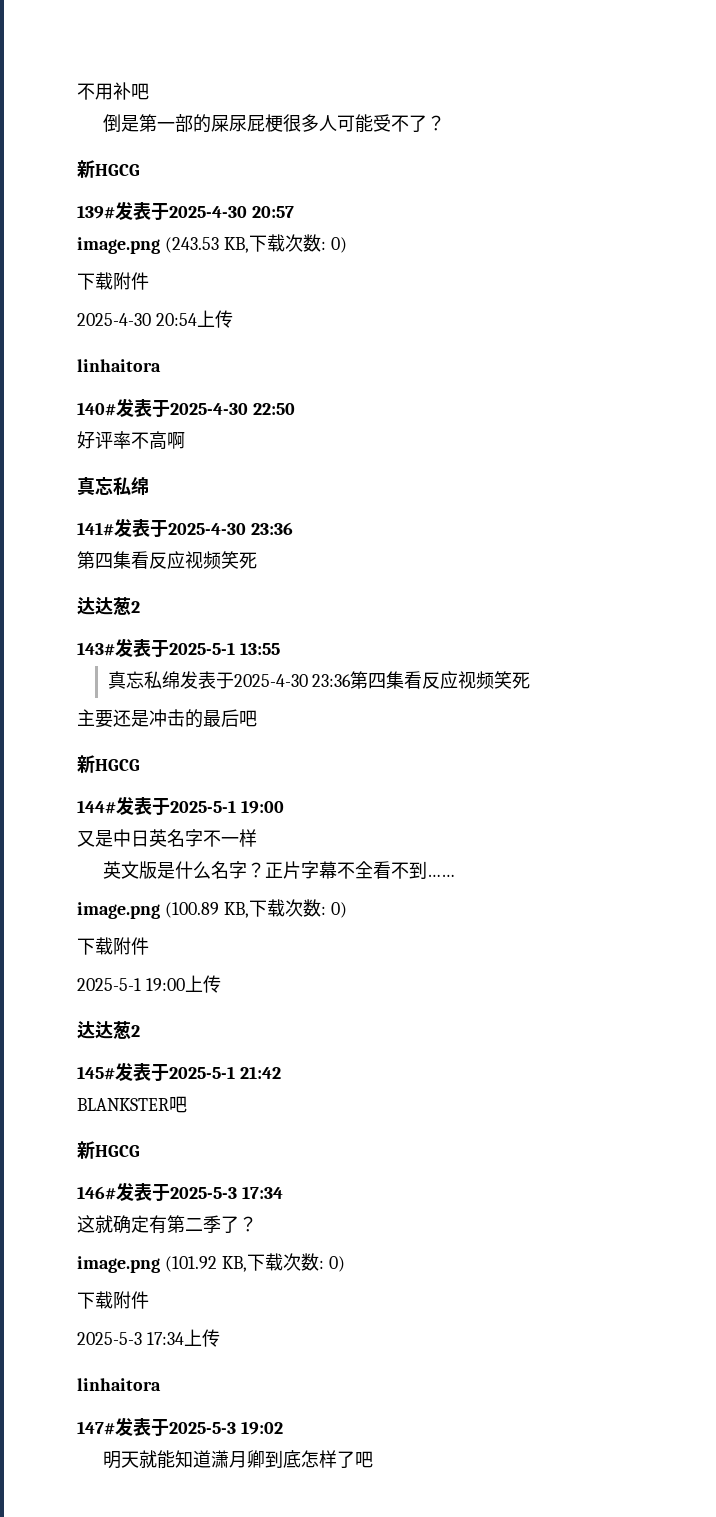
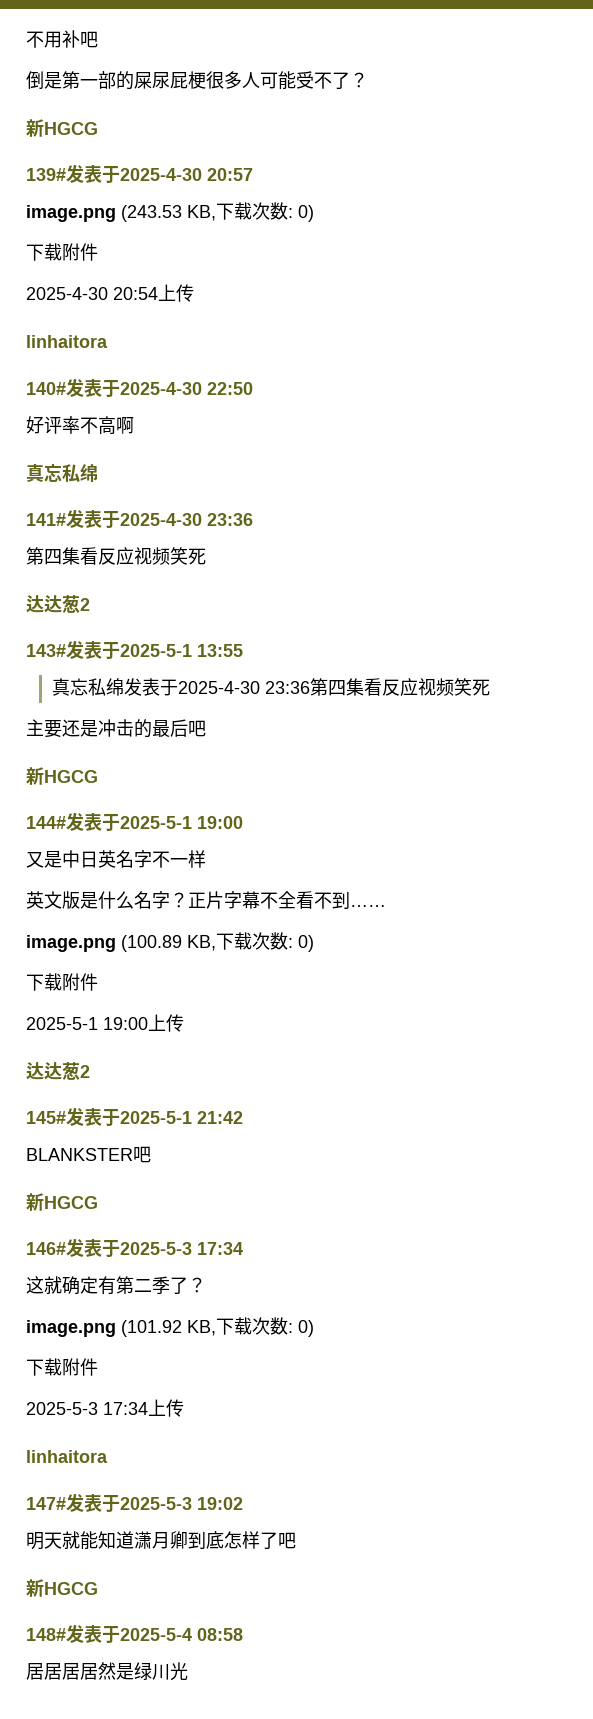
(374, 1459) none -> [26,1579,98,1597] [26,1624,243,1643] [26,1662,188,1681] // 新HGCG // 148#发表于2025-5-4 08:58 // 居居居居然是绿川光

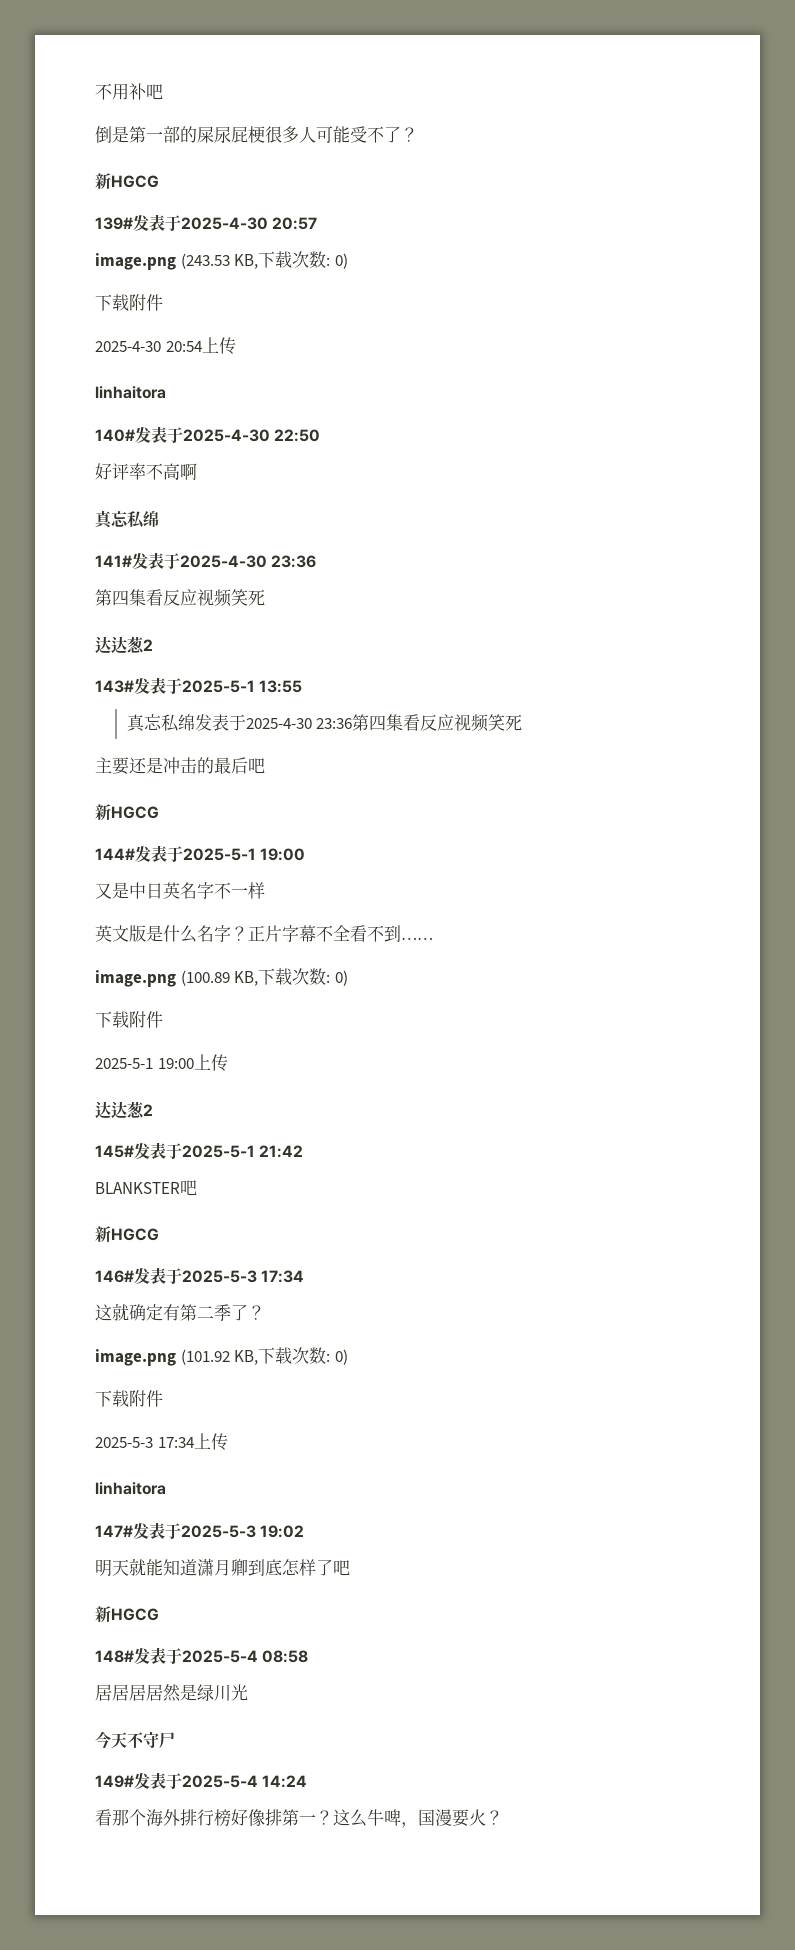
(188, 1671) none -> [95,1731,175,1749] [95,1772,308,1789] [95,1809,503,1828] // 今天不守尸 // 149#发表于2025-5-4 14:24 // 看那个海外排行榜好像排第一？这么牛啤，国漫要火？

